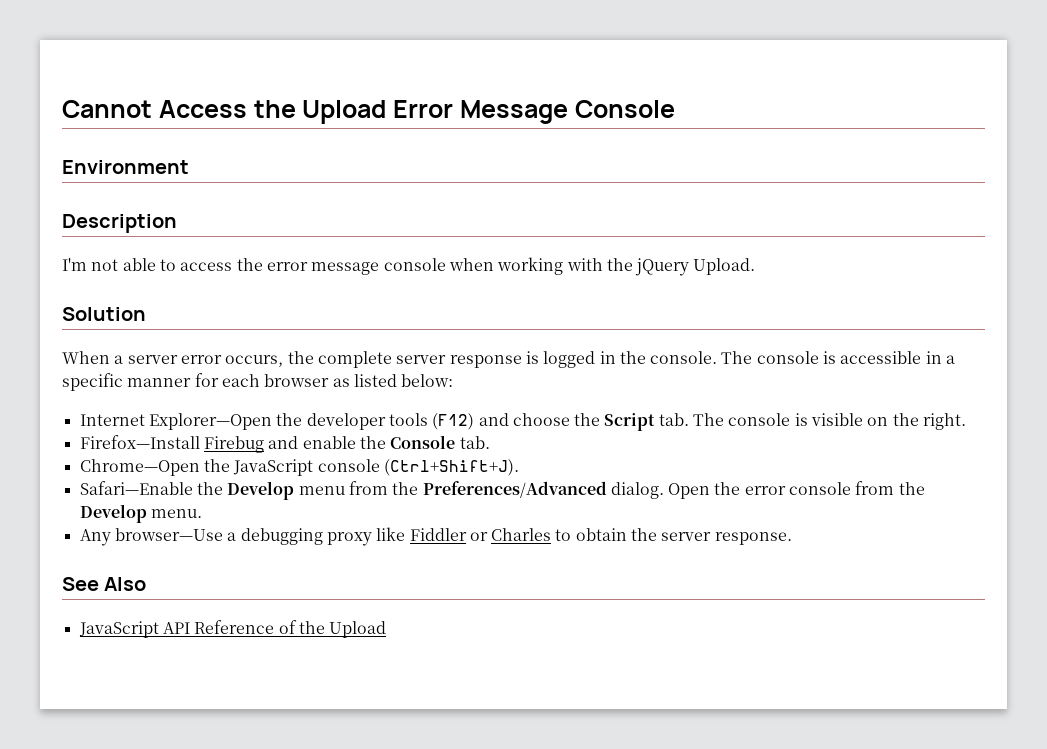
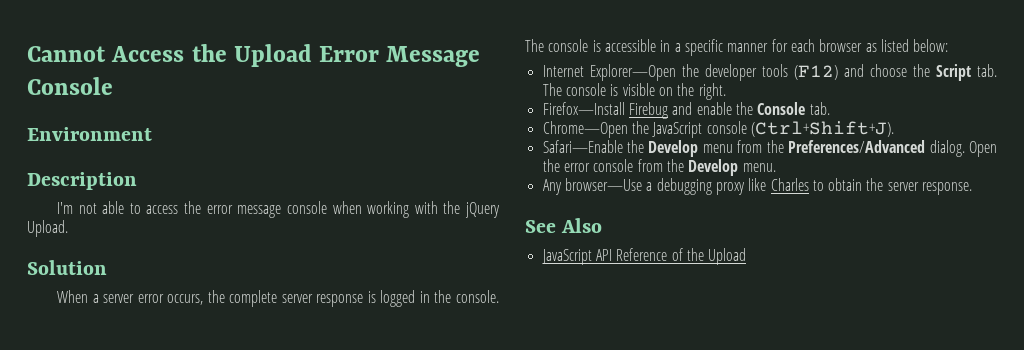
[409,528,488,541] Fiddler or -> (767, 184) none

